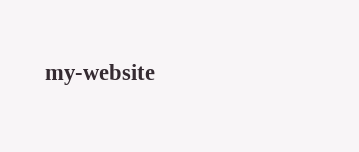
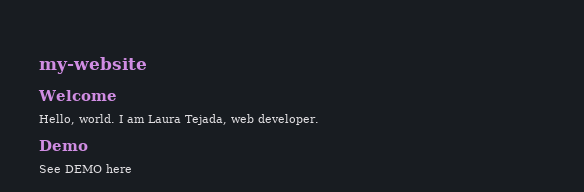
(155, 74) none -> [38,90,117,101] [39,114,319,125] [39,140,88,151] [39,164,132,173] // Welcome // Hello, world. I am Laura Tejada, web developer. // Demo // See DEMO here

